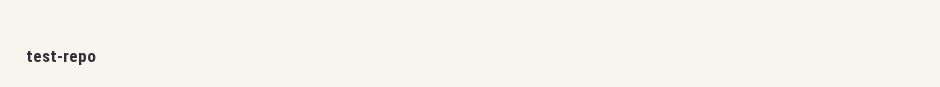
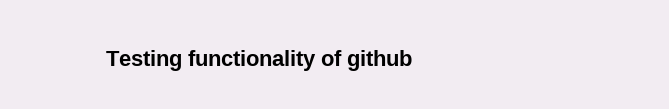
[26,51,96,65] test-repo -> [106,50,412,71] Testing functionality of github

